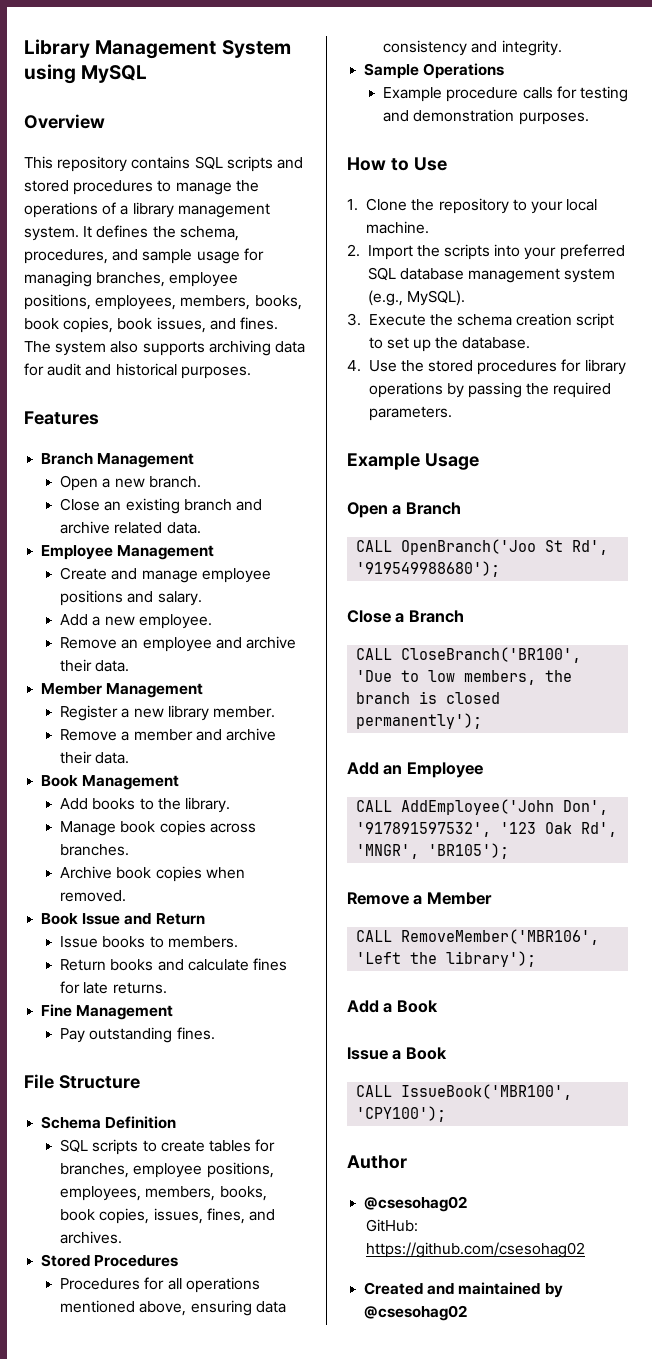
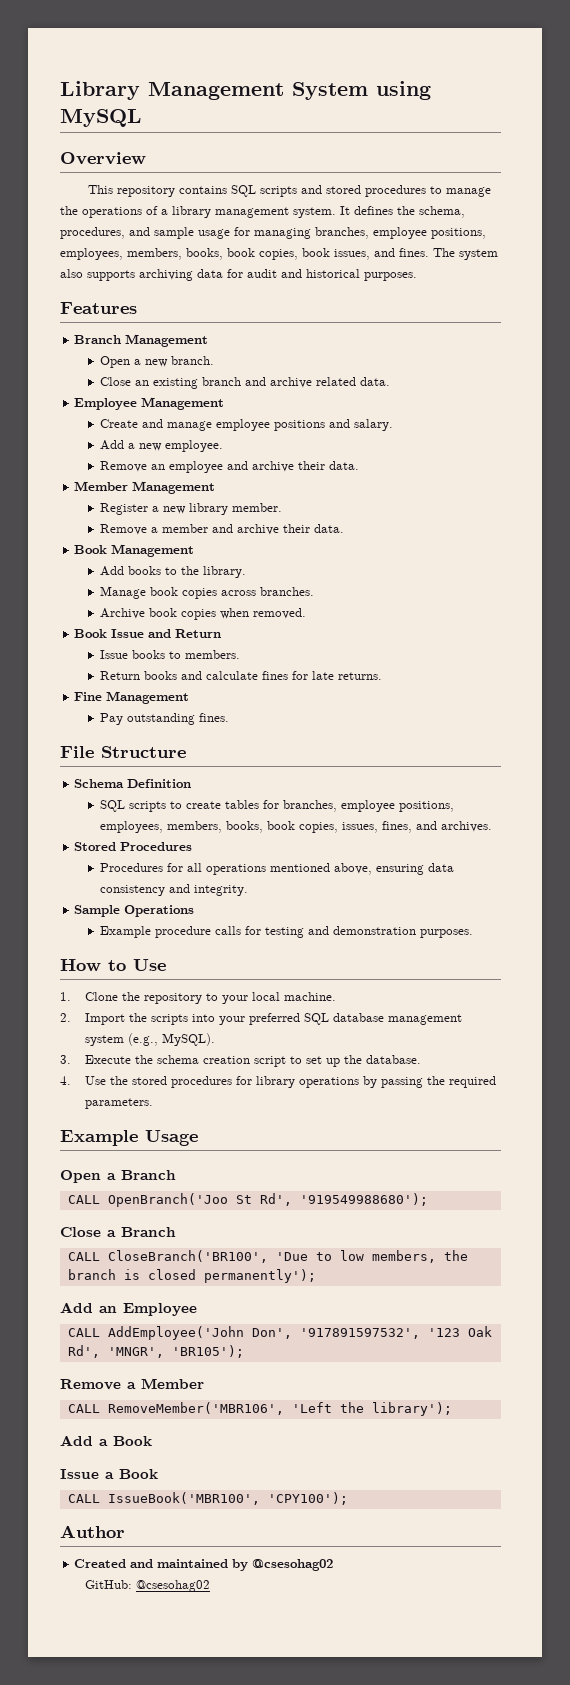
[364,1196,468,1212] [366,1219,419,1232] [366,1242,586,1258] // @csesohag02 // GitHub: https://github.com/csesohag02 -> (125, 1531) none
(468, 1313) none -> [85,1580,211,1592] // GitHub: @csesohag02

